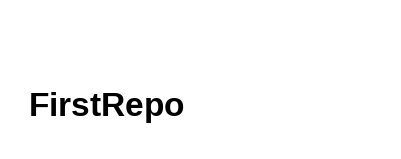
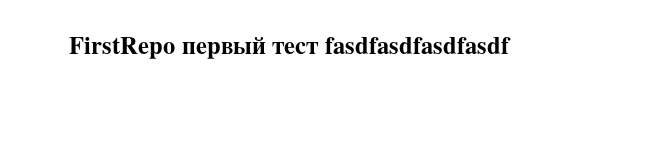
(184, 107) none -> [181,37,511,59] первый тест fasdfasdfasdfasdf

